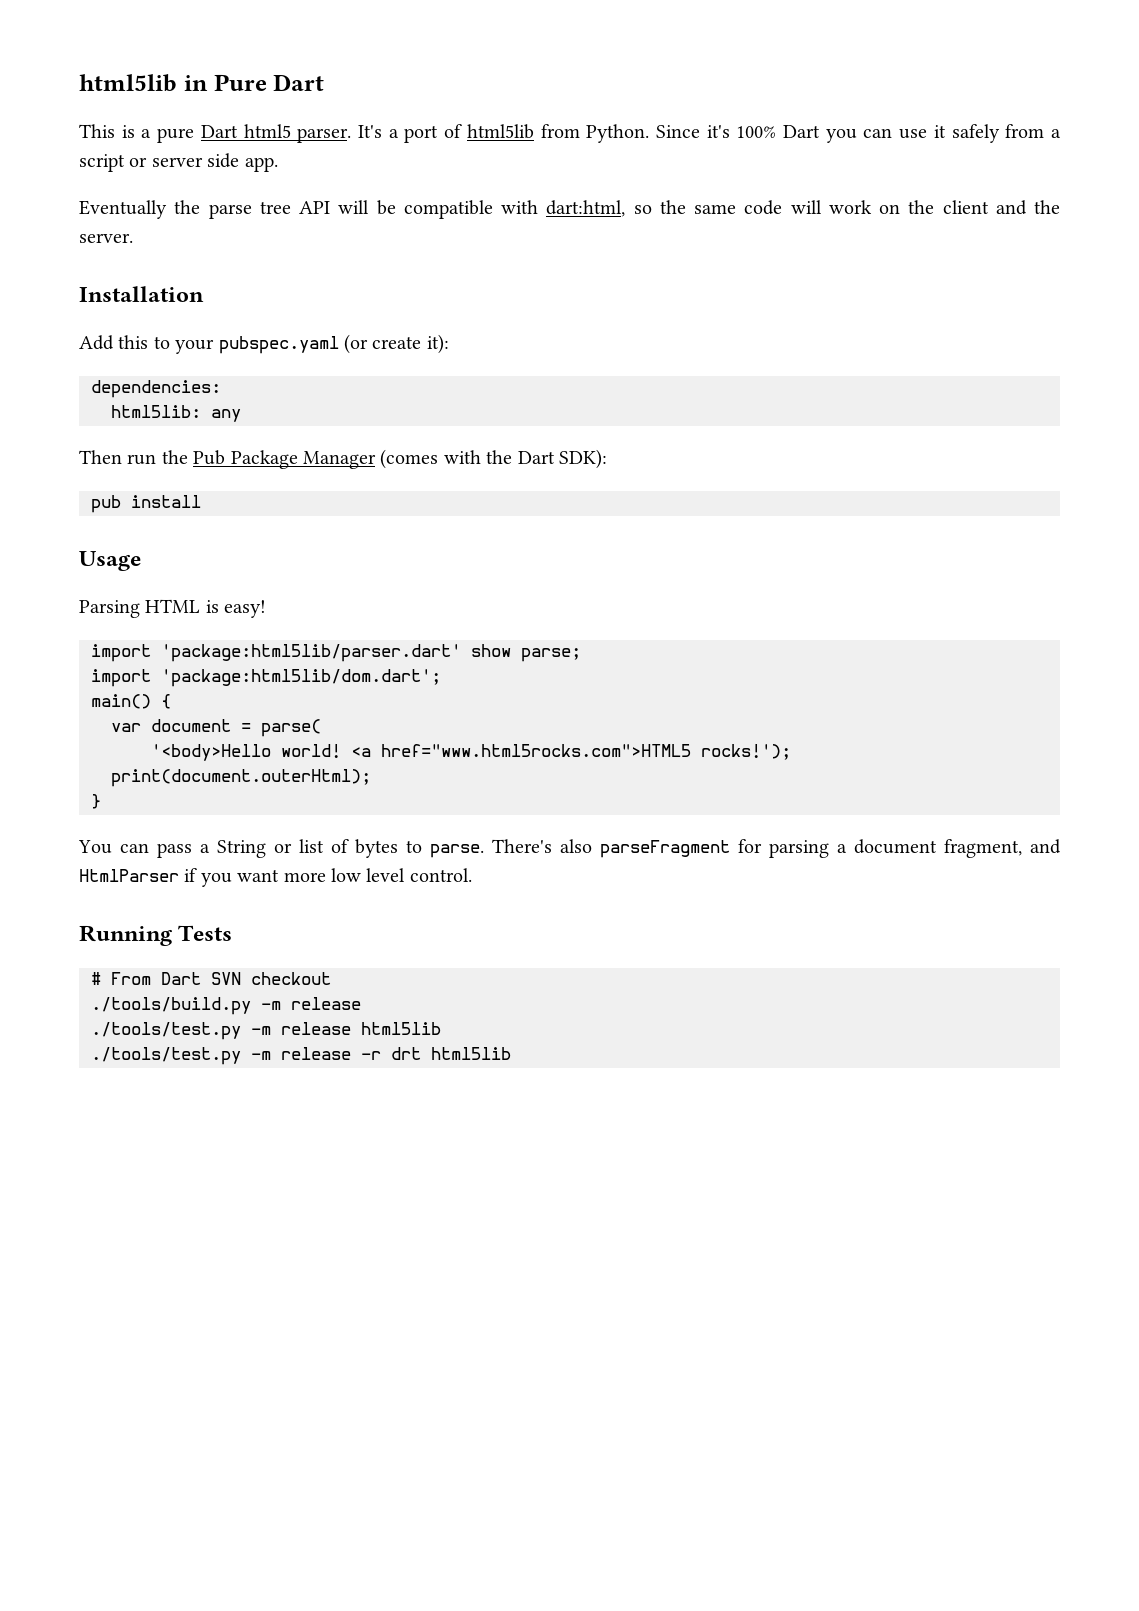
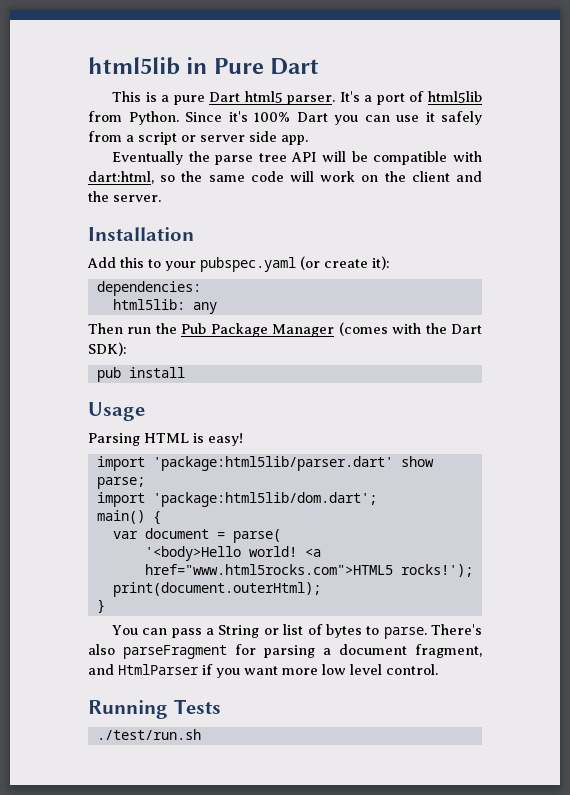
[91,972,331,985] [91,997,361,1015] [91,1022,441,1040] [91,1047,511,1065] # From Dart SVN checkout // ./tools/build.py -m release // ./tools/test.py -m release html5lib // ./tools/test.py -m release -r drt html5lib -> [96,729,201,740] ./test/run.sh

